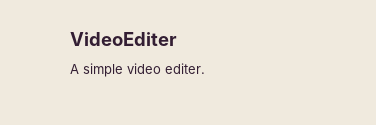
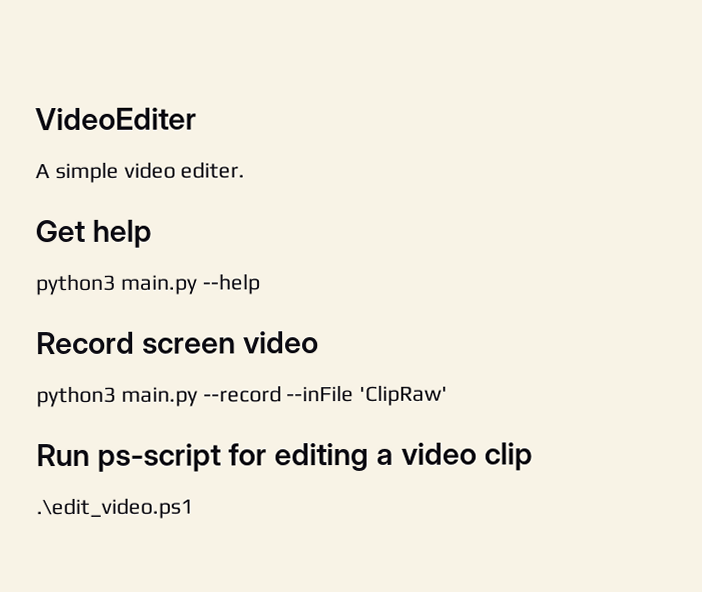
(205, 68) none -> [35,219,153,248] [35,273,260,296] [36,331,320,355] [36,384,449,408] [36,442,533,472] [36,497,193,520] // Get help // python3 main.py --help // Record screen video // python3 main.py --record --inFile 'ClipRaw' // Run ps-script for editing a video clip // .\edit_video.ps1

